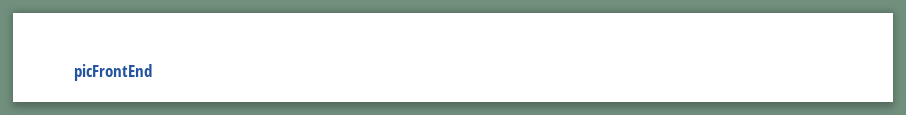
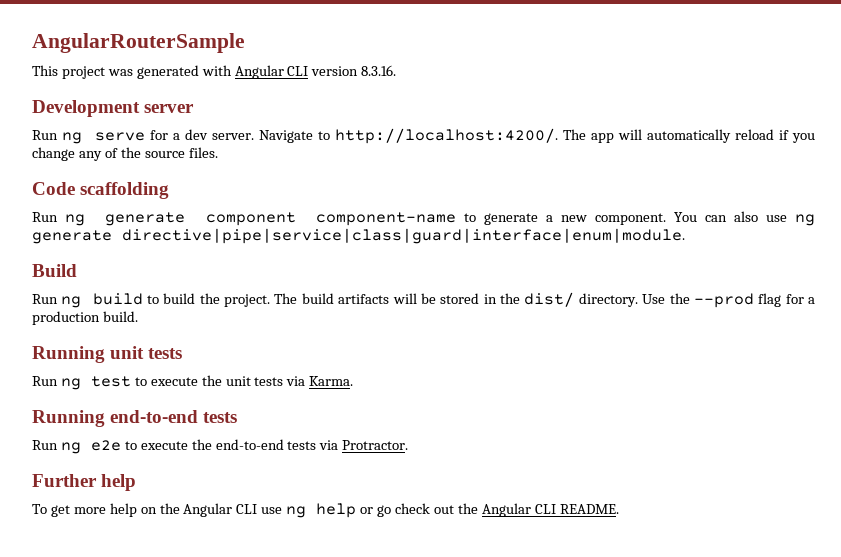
[74,64,152,81] picFrontEnd -> [32,33,245,53] [32,65,397,79] [32,100,195,117] [32,128,816,144] [32,147,218,161] [32,182,170,199] [32,211,815,226] [32,228,685,244] [32,264,77,277] [32,292,815,308] [32,311,138,325] [32,346,183,363] [32,375,354,390] [32,410,238,427] [32,439,409,454] [32,474,137,491] [32,503,619,518] AngularRouterSample // This project was generated with Angular CLI version 8.3.16. // Development server // Run ng serve for a dev server. Navigate to http://localhost:4200/. The app will automatically reload if you change any of the source files. // Code scaffolding // Run ng generate component component-name to generate a new component. You can also use ng generate directive|pipe|service|class|guard|interface|enum|module. // Build // Run ng build to build the project. The build artifacts will be stored in the dist/ directory. Use the --prod flag for a production build. // Running unit tests // Run ng test to execute the unit tests via Karma. // Running end-to-end tests // Run ng e2e to execute the end-to-end tests via Protractor. // Further help // To get more help on the Angular CLI use ng help or go check out the Angular CLI README.

